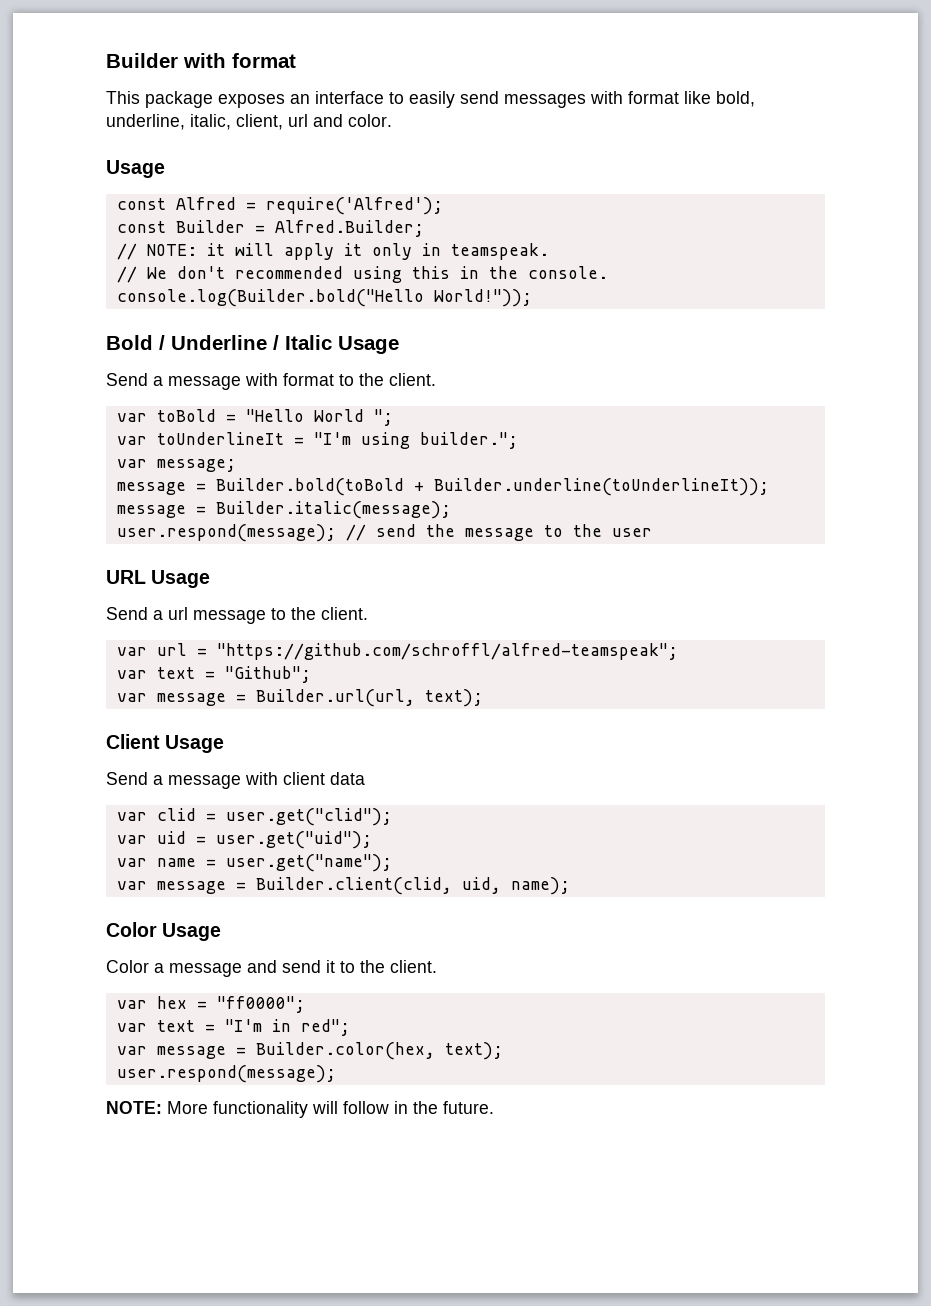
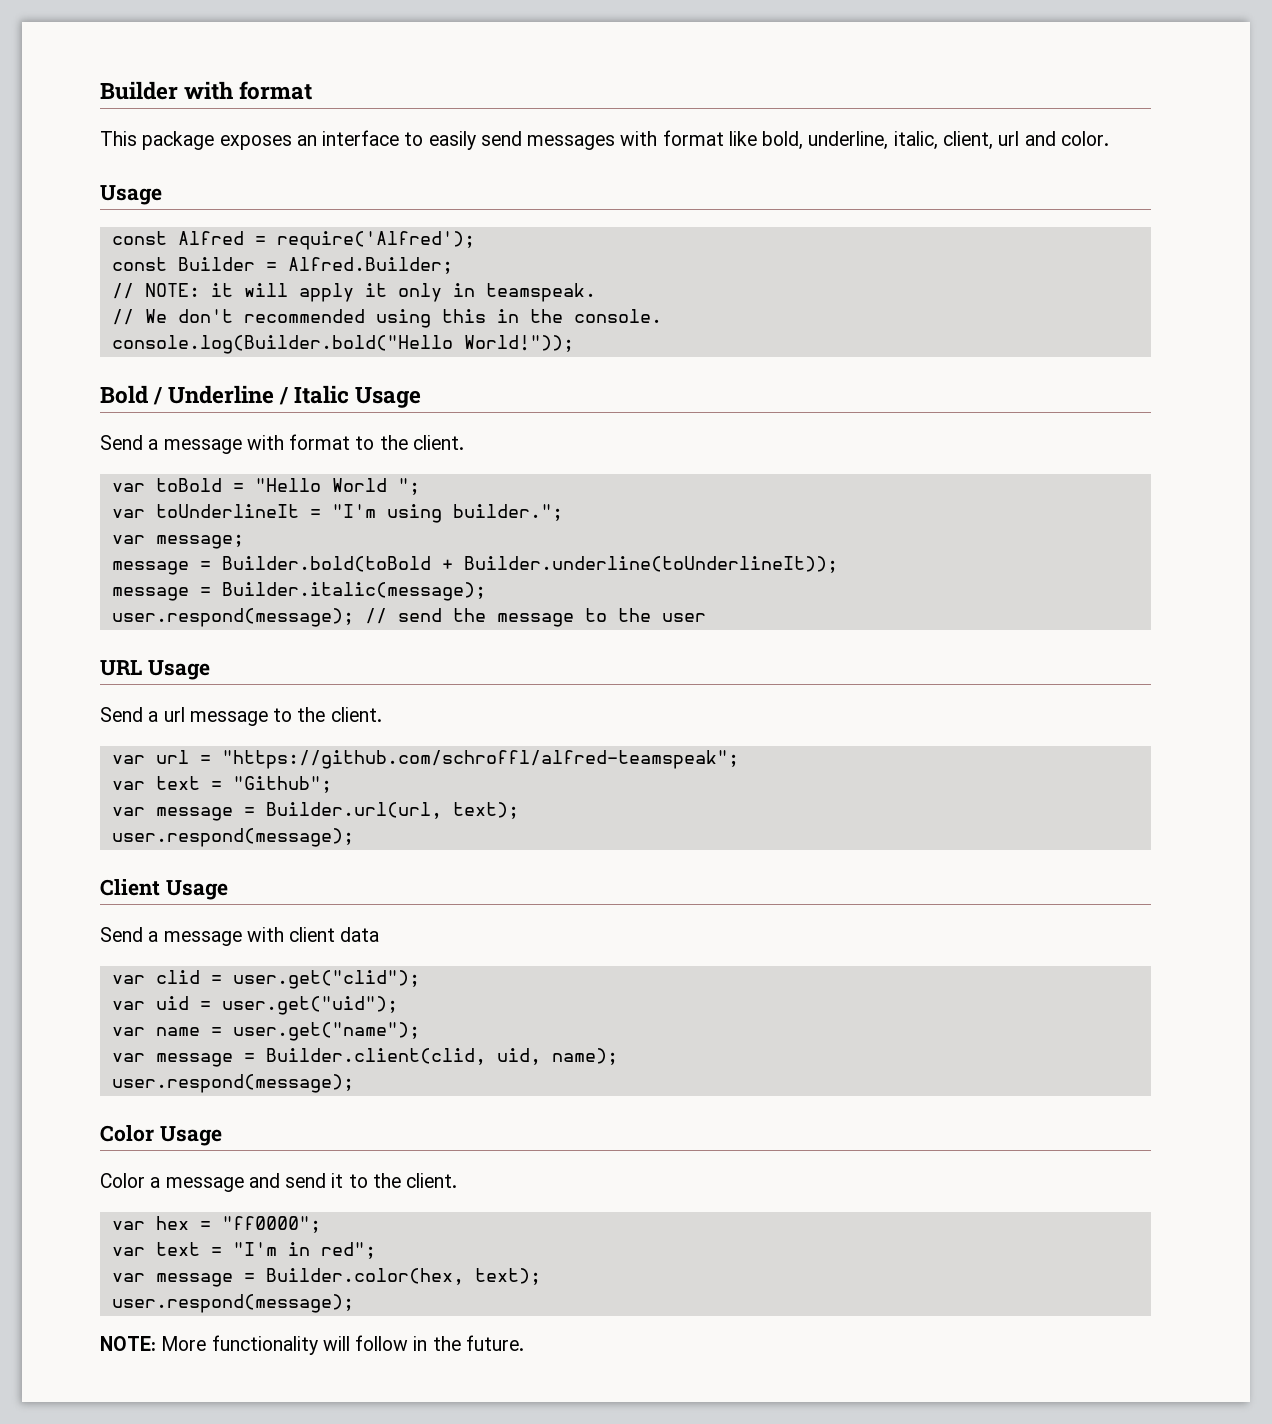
(483, 698) none -> [111,828,354,847] // user.respond(message);
(570, 886) none -> [111,1074,354,1093] // user.respond(message);

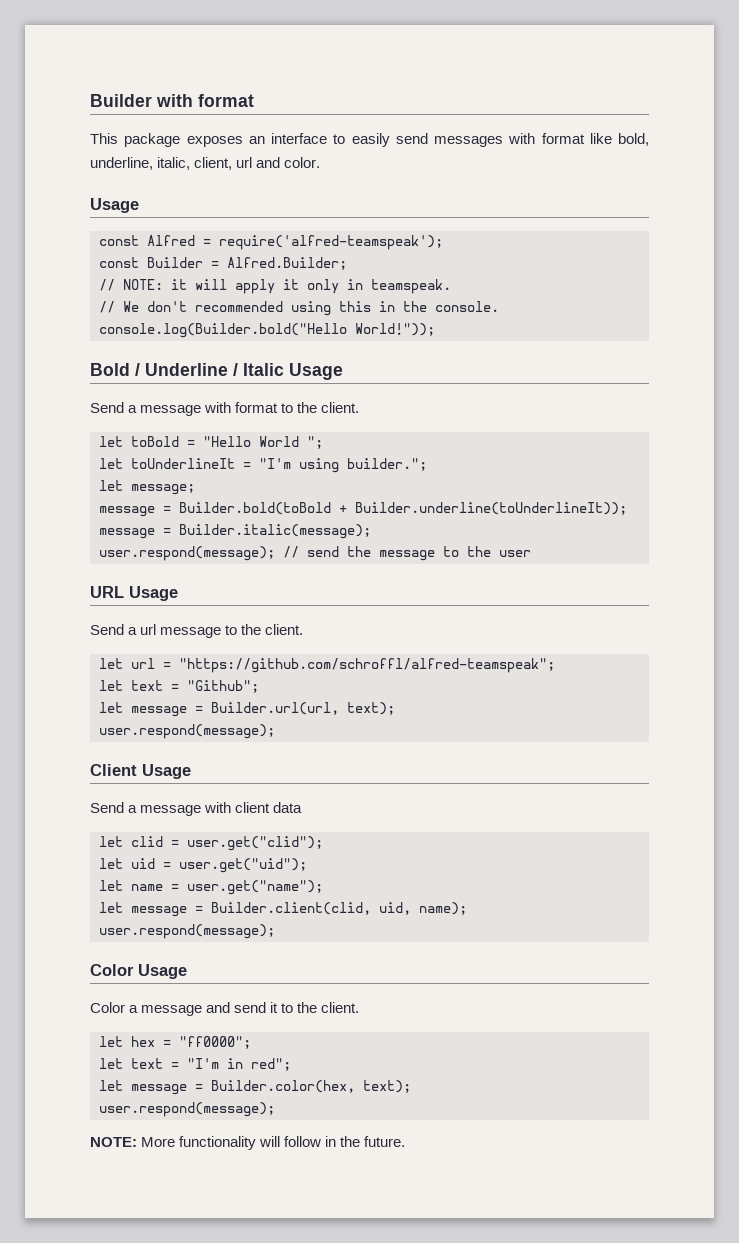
[276,231,475,250] require('Alfred'); -> [219,235,443,250] require('alfred-teamspeak');
[111,483,145,492] var -> [99,436,123,447] let
[111,509,145,518] var -> [99,458,123,469] let
[111,535,145,544] var -> [99,480,123,491] let
[111,755,145,764] var -> [99,658,123,669] let
[111,781,145,790] var -> [99,680,123,691] let
[111,807,145,816] var -> [99,702,123,713] let
[111,975,145,984] var -> [99,836,123,847] let
[111,1001,145,1010] var -> [99,858,123,869] let
[111,1027,145,1036] var -> [99,880,123,891] let
[111,1053,145,1062] var -> [99,902,123,913] let
[111,1221,145,1230] var -> [99,1036,123,1047] let
[111,1247,145,1256] var -> [99,1058,123,1069] let
[111,1273,145,1282] var -> [99,1080,123,1091] let

